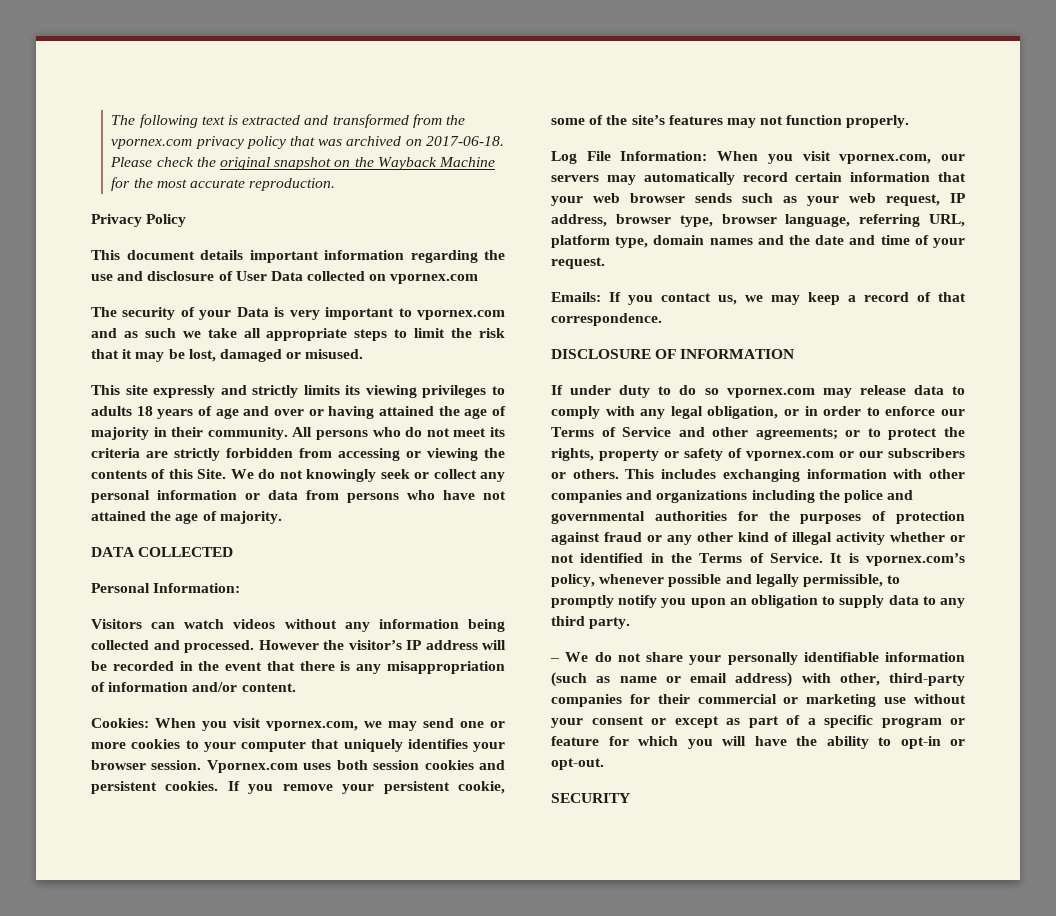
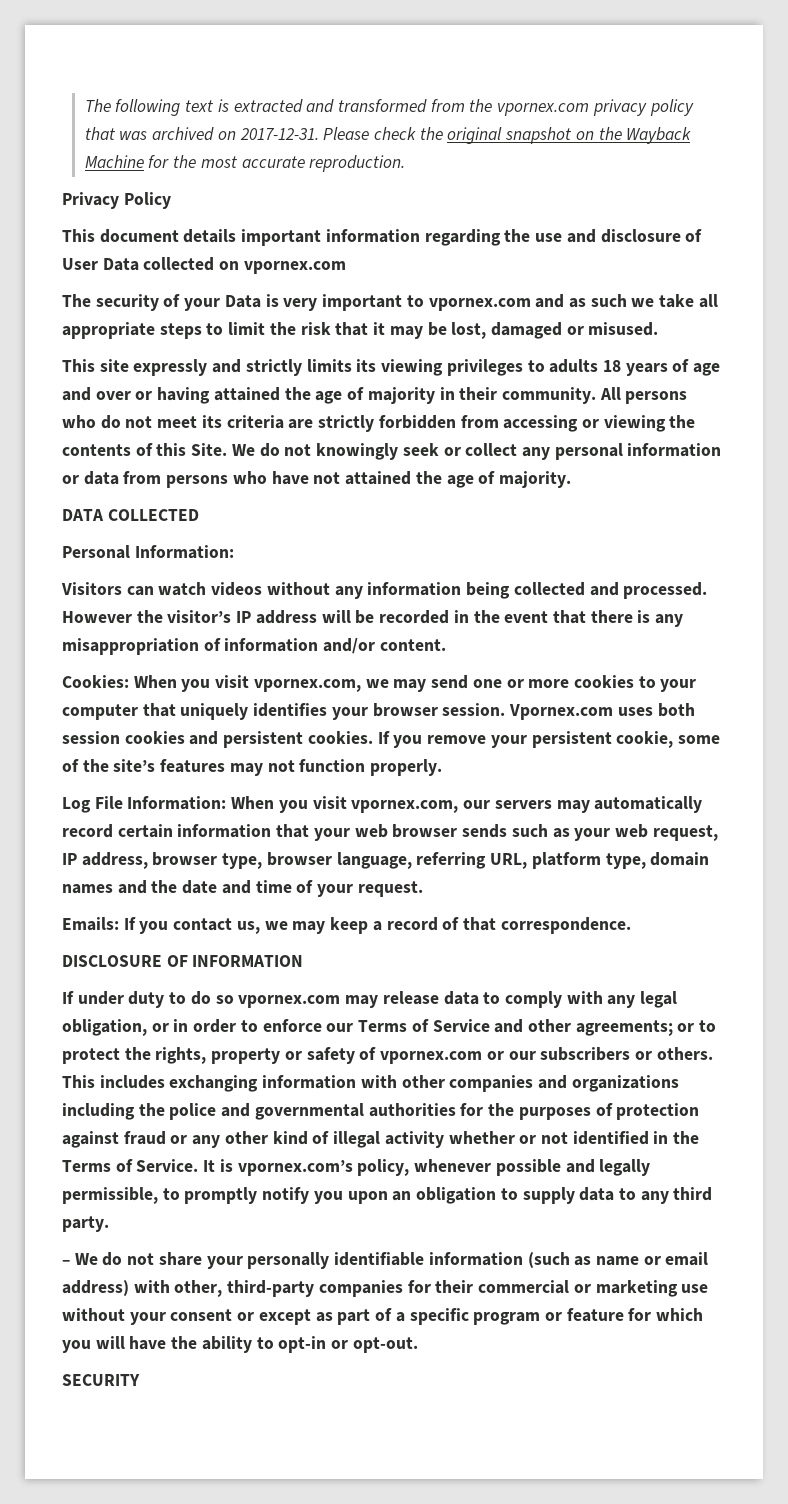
[425,136,504,146] 2017-06-18. -> [239,128,319,140] 2017-12-31.

